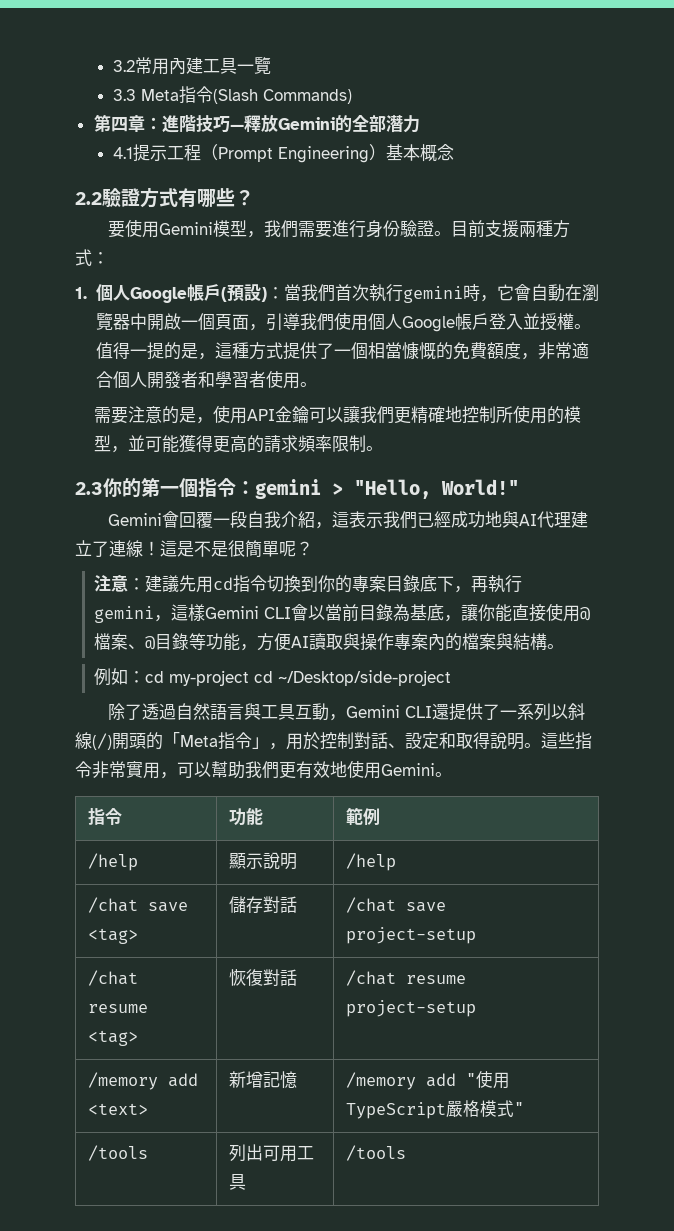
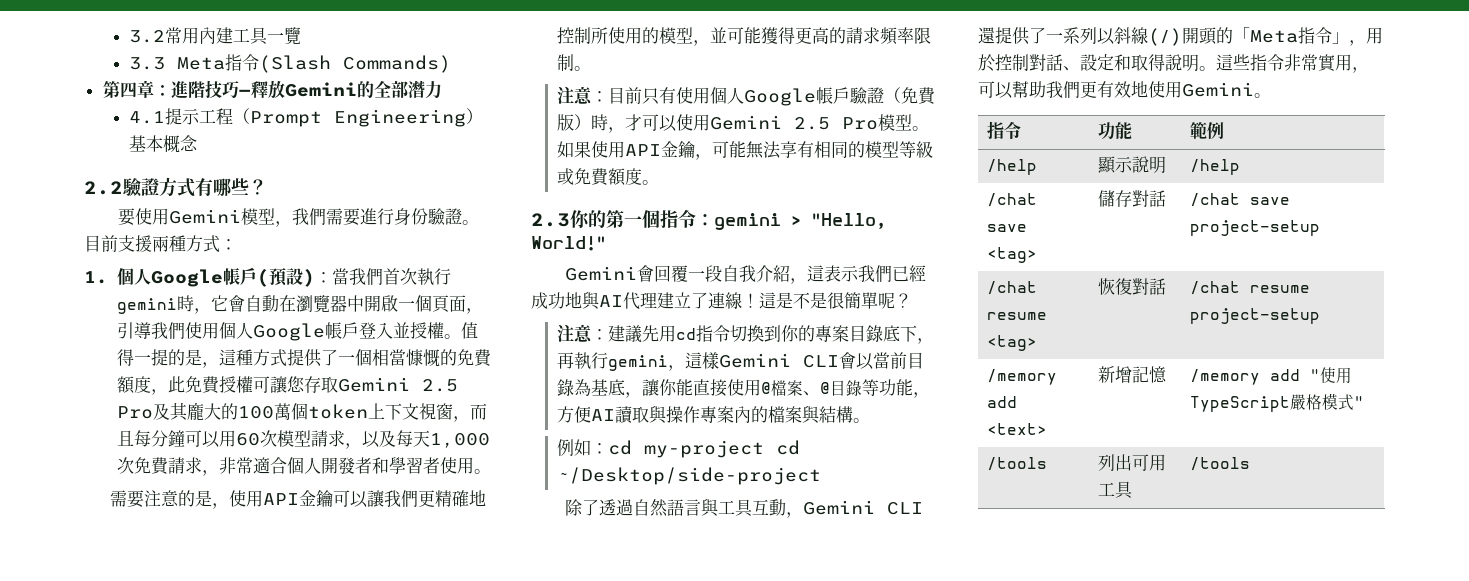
(538, 356) none -> [167,376,458,394] [116,402,487,422] [116,430,490,449] [116,457,219,476] 此免費授權可讓您存取Gemini 2.5 Pro及其龐大的100萬個token上下文視窗，而且每分鐘可以用60次模型請求，以及每天1,000次免費請求，
(384, 448) none -> [557,86,937,106] [557,114,930,133] [557,141,934,160] [557,168,660,186] // 注意：目前只有使用個人Google帳戶驗證（免費版）時，才可以使用Gemini 2.5 Pro模型。如果使用API金鑰，可能無法享有相同的模型等級或免費額度。

